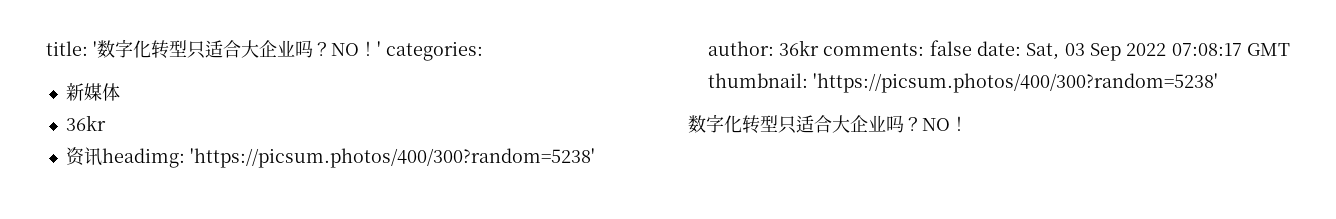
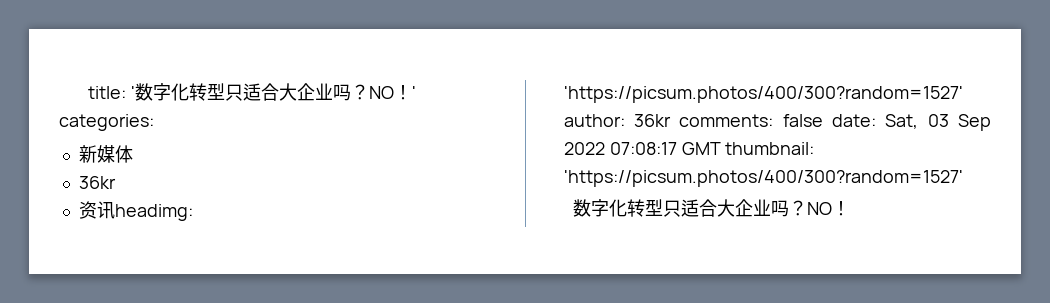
[189,148,595,168] 'https://picsum.photos/400/300?random=5238' -> [563,86,963,103] 'https://picsum.photos/400/300?random=1527'
[812,73,1218,93] 'https://picsum.photos/400/300?random=5238' -> [563,170,963,187] 'https://picsum.photos/400/300?random=1527'

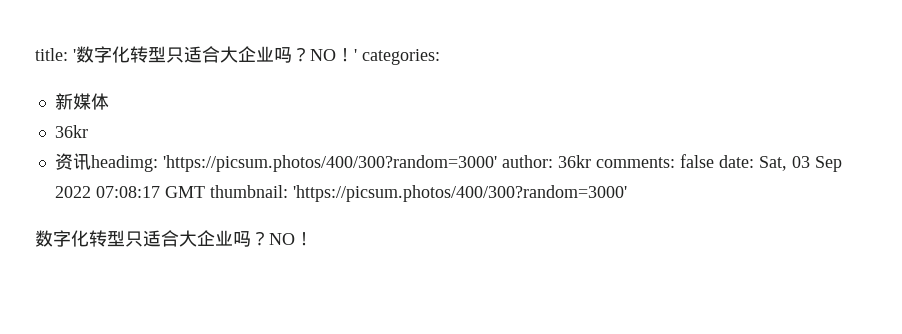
[563,86,963,103] 'https://picsum.photos/400/300?random=1527' -> [162,155,497,172] 'https://picsum.photos/400/300?random=3000'
[563,170,963,187] 'https://picsum.photos/400/300?random=1527' -> [292,185,627,202] 'https://picsum.photos/400/300?random=3000'

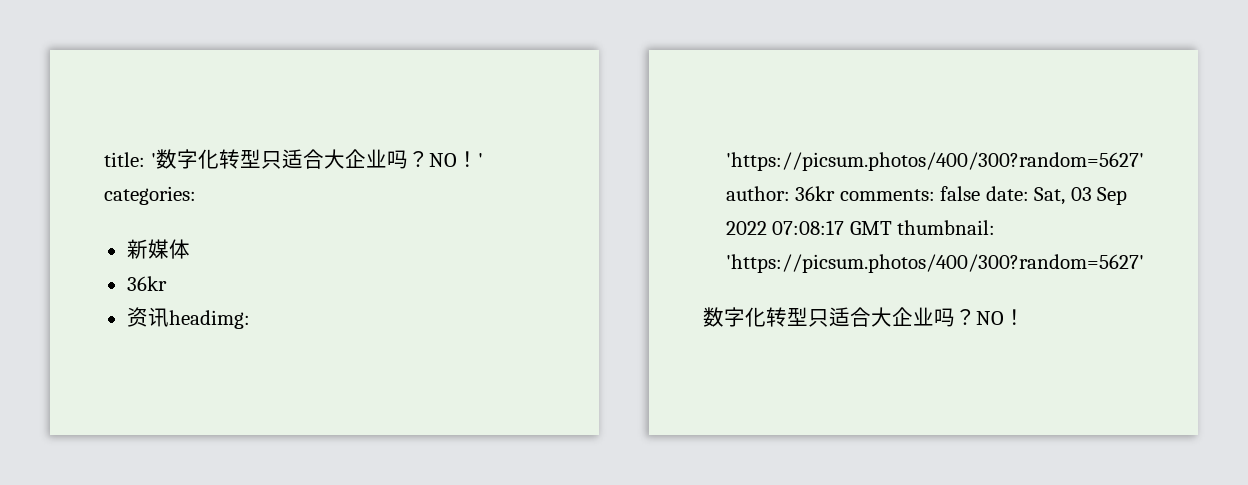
[162,155,497,172] 'https://picsum.photos/400/300?random=3000' -> [725,152,1144,171] 'https://picsum.photos/400/300?random=5627'
[292,185,627,202] 'https://picsum.photos/400/300?random=3000' -> [725,254,1144,273] 'https://picsum.photos/400/300?random=5627'

